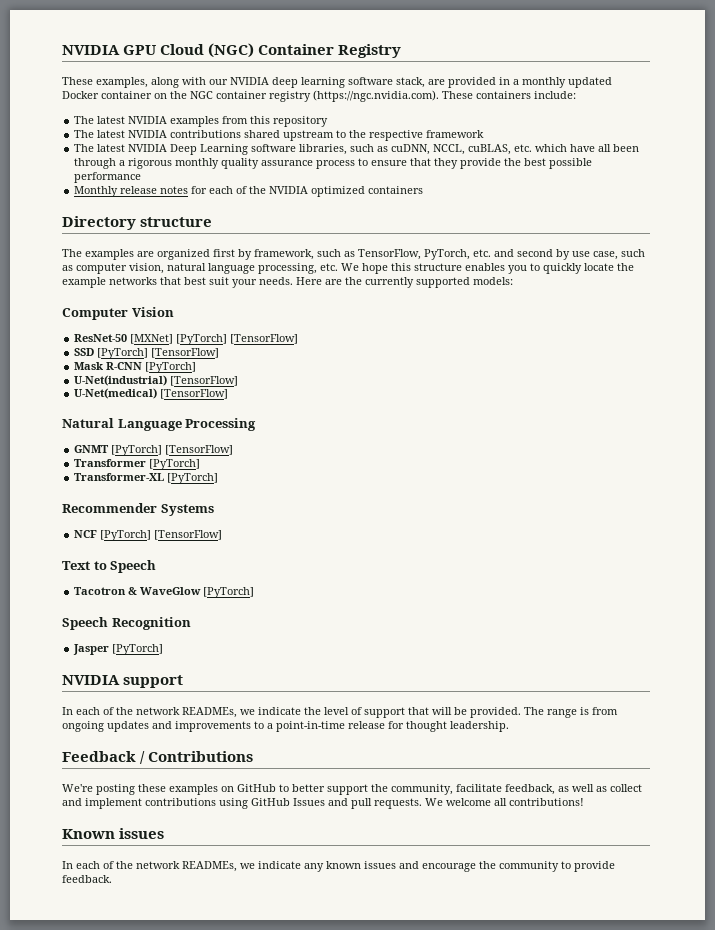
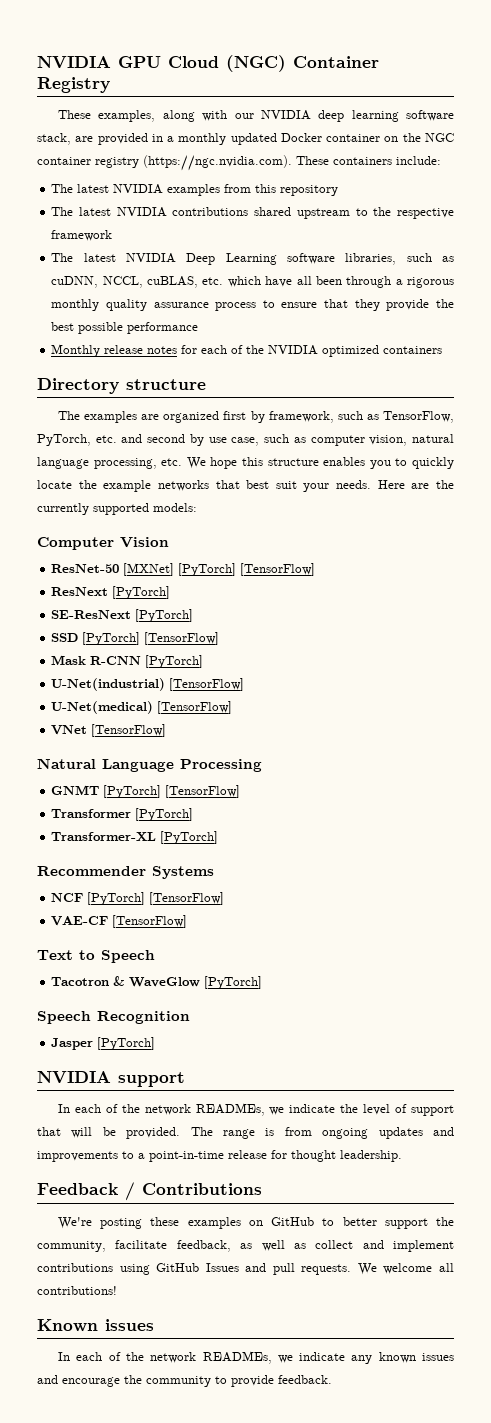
(299, 339) none -> [51,586,171,599] [51,609,194,622] // ResNext [PyTorch] // SE-ResNext [PyTorch]
(229, 394) none -> [51,724,167,737] // VNet [TensorFlow]
(223, 535) none -> [51,915,188,928] // VAE-CF [TensorFlow]

